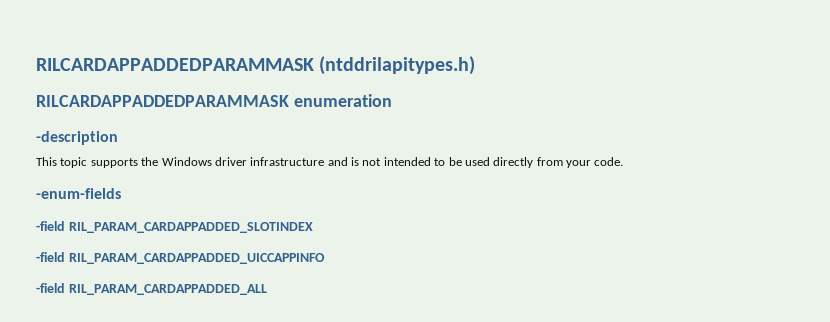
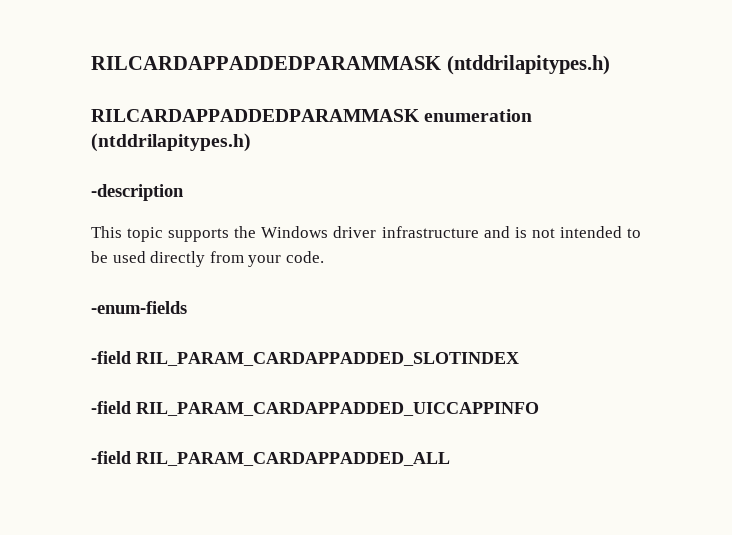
(392, 100) none -> [91,133,251,152] (ntddrilapitypes.h)

